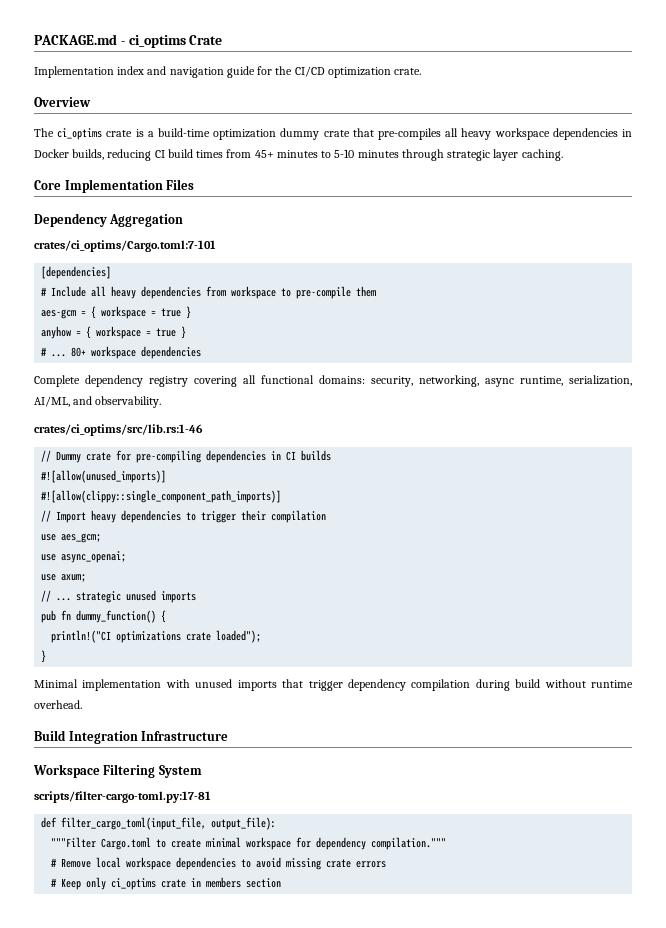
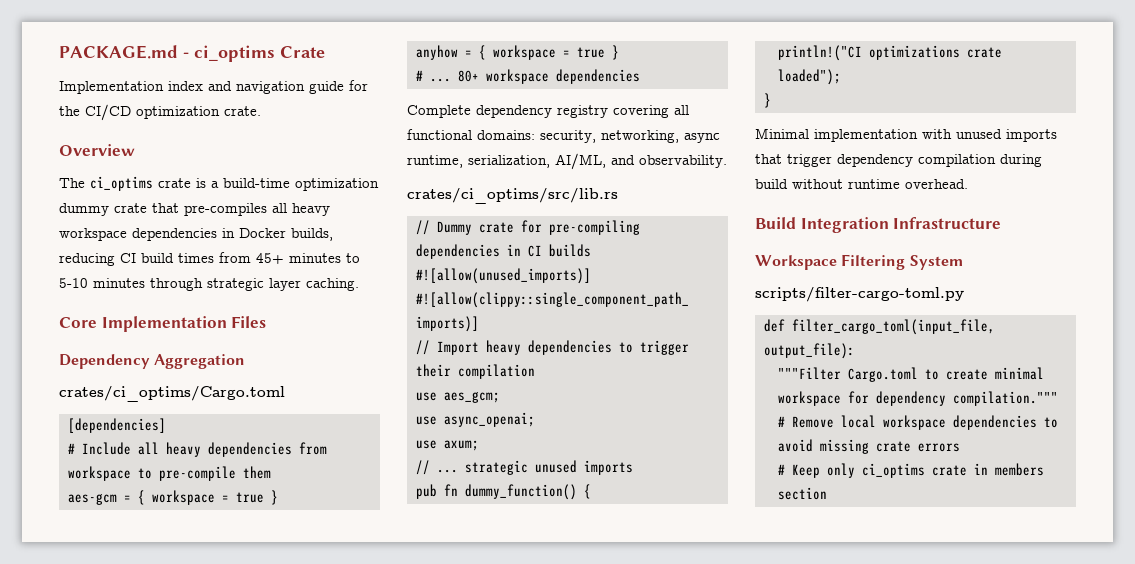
[34,240,216,252] crates/ci_optims/Cargo.toml:7-101 -> [59,386,285,402] crates/ci_optims/Cargo.toml
[34,424,203,436] crates/ci_optims/src/lib.rs:1-46 -> [407,188,618,204] crates/ci_optims/src/lib.rs
[34,791,211,803] scripts/filter-cargo-toml.py:17-81 -> [755,287,964,302] scripts/filter-cargo-toml.py

